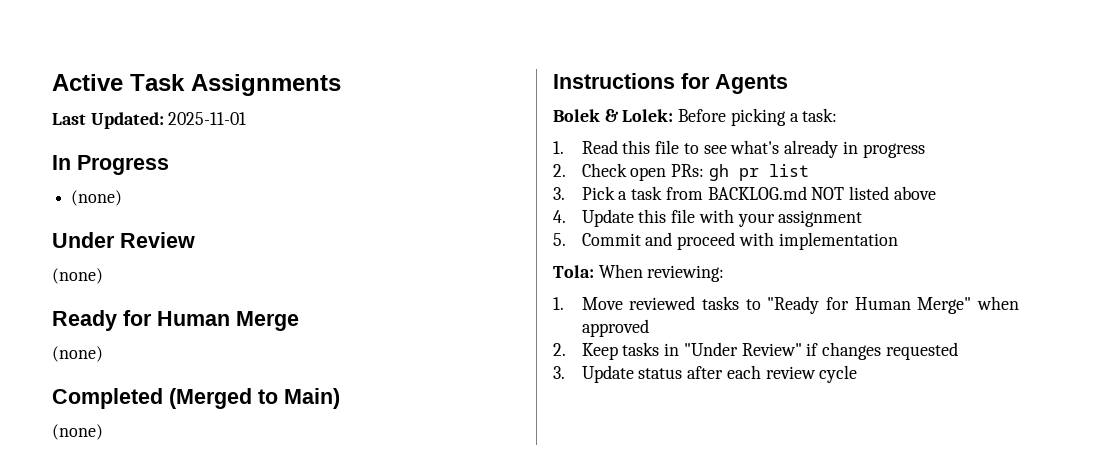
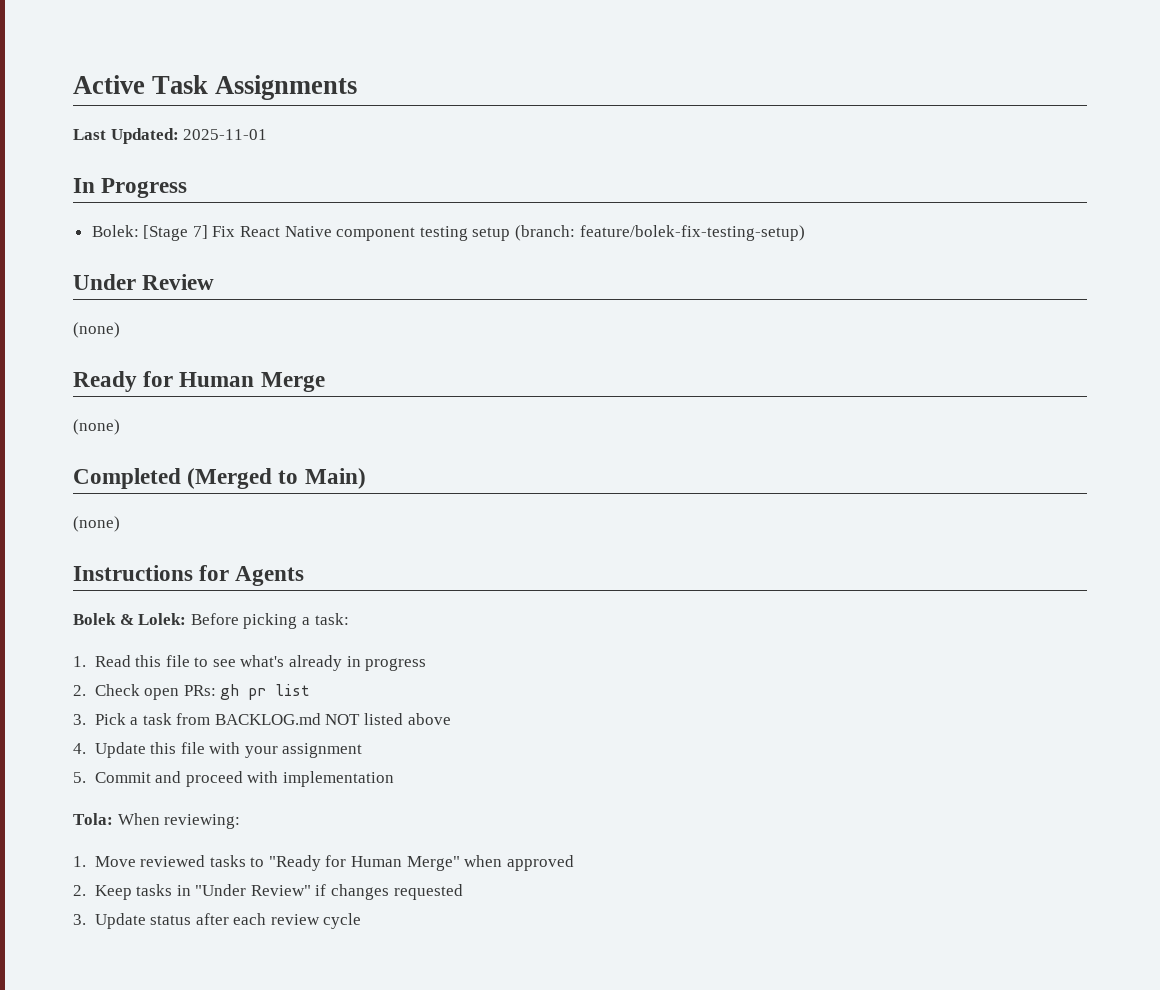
[71,190,123,206] (none) -> [91,225,805,241] Bolek: [Stage 7] Fix React Native component testing setup (branch: feature/bolek-fix-testing-setup)

